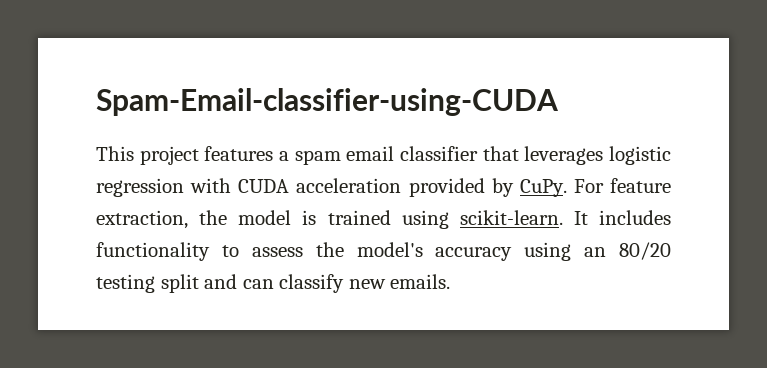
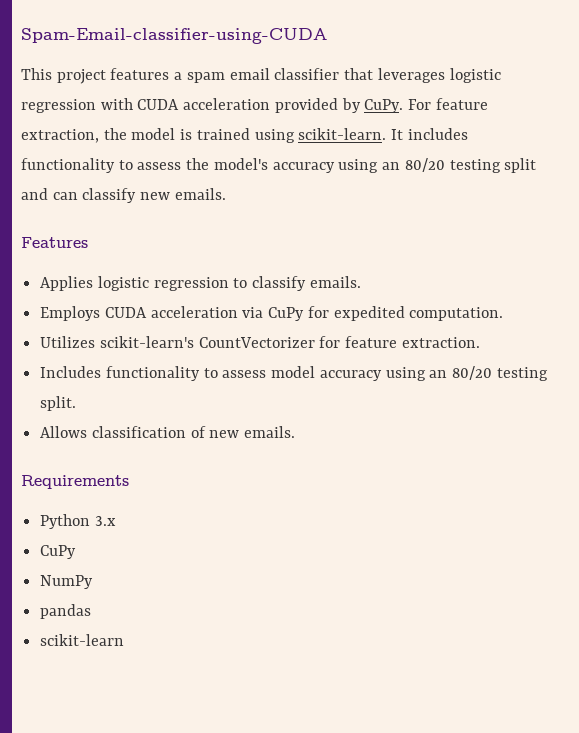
(451, 281) none -> [21,237,88,248] [40,276,361,291] [40,306,504,321] [40,336,480,348] [40,366,548,381] [40,396,77,411] [40,426,296,438] [21,475,129,489] [40,514,116,529] [40,545,77,559] [40,575,94,589] [40,604,92,619] [40,634,125,646] // Features // Applies logistic regression to classify emails. // Employs CUDA acceleration via CuPy for expedited computation. // Utilizes scikit-learn's CountVectorizer for feature extraction. // Includes functionality to assess model accuracy using an 80/20 testing split. // Allows classification of new emails. // Requirements // Python 3.x // CuPy // NumPy // pandas // scikit-learn

